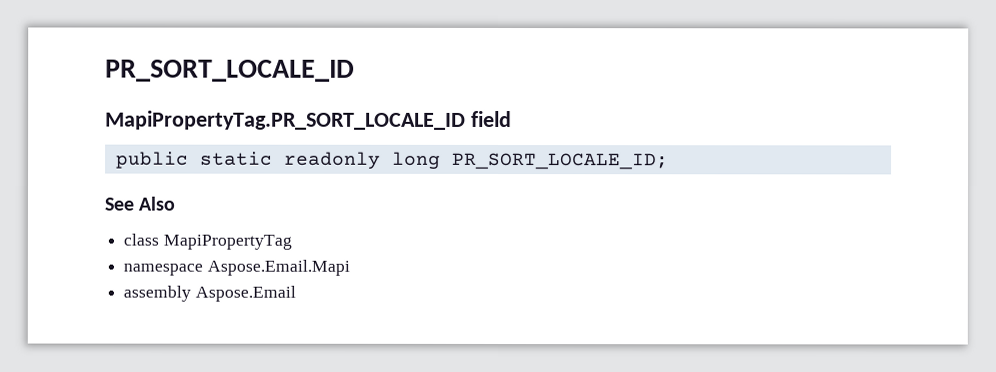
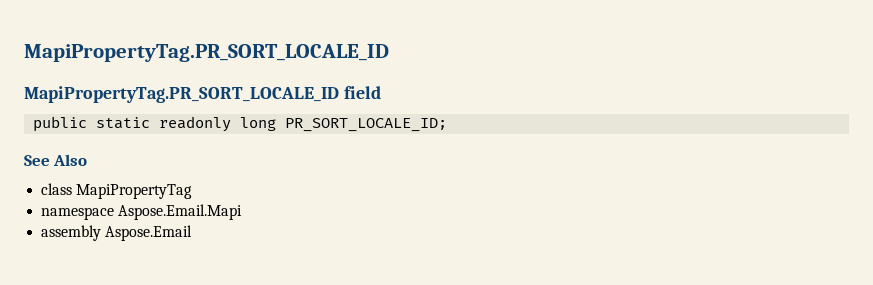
[105,59,355,82] PR_SORT_LOCALE_ID -> [24,44,389,62] MapiPropertyTag.PR_SORT_LOCALE_ID

